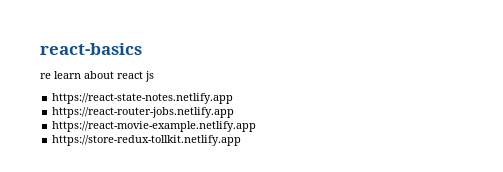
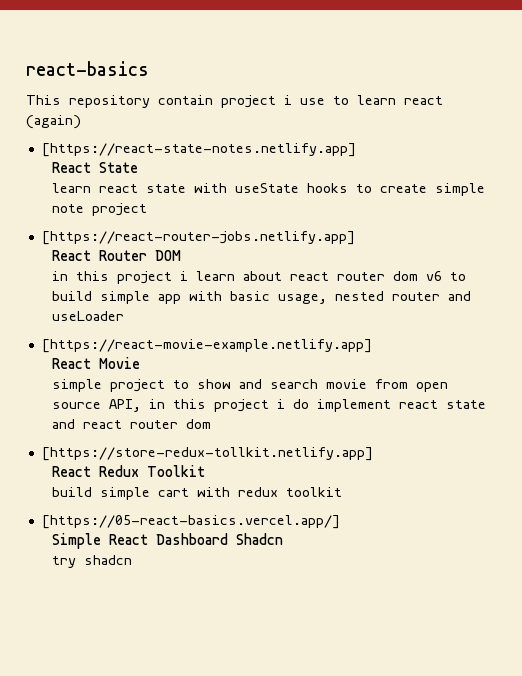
[40,71,154,82] [52,93,234,104] [52,107,235,118] [52,121,257,132] [52,135,242,146] re learn about react js // https://react-state-notes.netlify.app // https://react-router-jobs.netlify.app // https://react-movie-example.netlify.app // https://store-redux-tollkit.netlify.app -> [26,95,443,108] [26,115,81,129] [41,143,356,157] [51,162,138,173] [51,183,485,196] [51,203,147,216] [41,231,355,245] [51,250,181,261] [51,271,466,284] [51,291,471,304] [51,311,124,321] [41,339,372,353] [51,357,140,369] [51,379,448,392] [51,399,486,412] [51,419,211,429] [41,447,373,461] [51,465,205,477] [51,487,342,500] [41,515,340,529] [51,533,283,549] [51,555,132,568] This repository contain project i use to learn react (again) // [https://react-state-notes.netlify.app] // React State // learn react state with useState hooks to create simple note project // [https://react-router-jobs.netlify.app] // React Router DOM // in this project i learn about react router dom v6 to build simple app with basic usage, nested router and useLoader // [https://react-movie-example.netlify.app] // React Movie // simple project to show and search movie from open source API, in this project i do implement react state and react router dom // [https://store-redux-tollkit.netlify.app] // React Redux Toolkit // build simple cart with redux toolkit // [https://05-react-basics.vercel.app/] // Simple React Dashboard Shadcn // try shadcn

